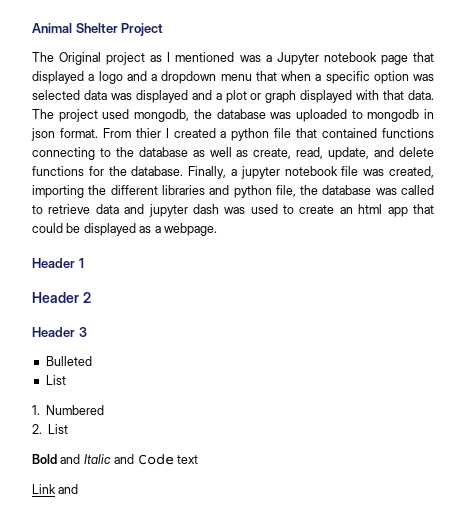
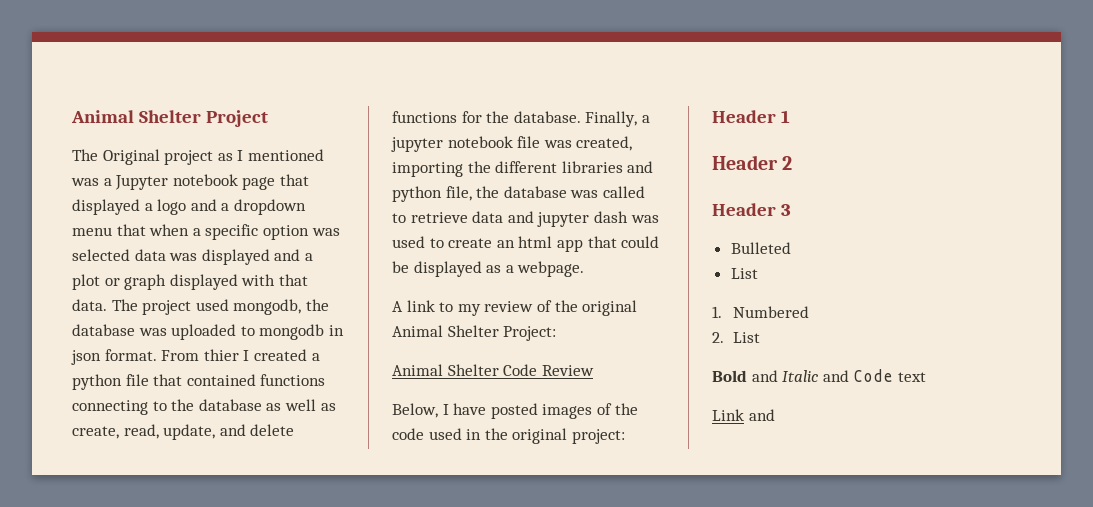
(217, 229) none -> [392,300,638,316] [392,325,557,341] [392,364,594,376] [392,403,638,419] [392,428,625,444] // A link to my review of the original Animal Shelter Project: // Animal Shelter Code Review // Below, I have posted images of the code used in the original project:

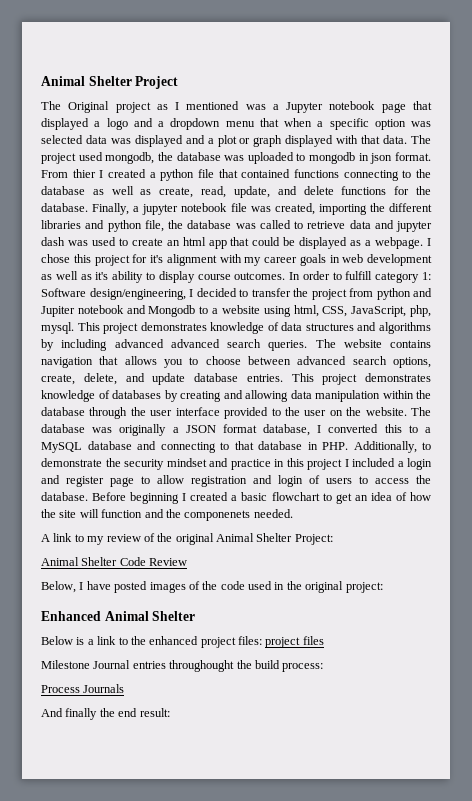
(585, 269) none -> [427,238,432,246] [41,254,432,266] [41,271,431,283] [41,288,432,300] [41,305,431,317] [41,322,431,334] [41,339,431,351] [41,356,431,368] [41,373,431,385] [41,390,431,402] [41,407,432,419] [41,424,432,436] [41,441,431,453] [41,458,432,470] [41,475,431,487] [41,492,432,504] [41,509,293,521] I chose this project for it's alignment with my career goals in web development as well as it's ability to display course outcomes. In order to fulfill category 1: Software design/engineering, I decided to transfer the project from python and Jupiter notebook and Mongodb to a website using html, CSS, JavaScript, php, mysql. This project demonstrates knowledge of data structures and algorithms by including advanced advanced search queries. The website contains navigation that allows you to choose between advanced search options, create, delete, and update database entries. This project demonstrates knowledge of databases by creating and allowing data manipulation within the database through the user interface provided to the user on the website. The database was originally a JSON format database, I converted this to a MySQL database and connecting to that database in PHP. Additionally, to demonstrate the security mindset and practice in this project I included a login and register page to allow registration and login of users to access the database. Before beginning I created a basic flowchart to get an idea of how the site will function and the componenets needed.
[712,110,790,123] [712,155,793,170] [712,203,791,216] [730,242,791,254] [730,268,758,279] [712,306,809,318] [712,332,760,343] [712,369,926,382] [712,409,775,421] Header 1 // Header 2 // Header 3 // Bulleted // List // 1. Numbered // 2. List // Bold and Italic and Code text // Link and -> [41,611,196,621] [41,636,324,648] [41,660,324,672] [41,684,125,693] [41,708,170,720] Enhanced Animal Shelter // Below is a link to the enhanced project files: project files // Milestone Journal entries throughought the build process: // Process Journals // And finally the end result:

